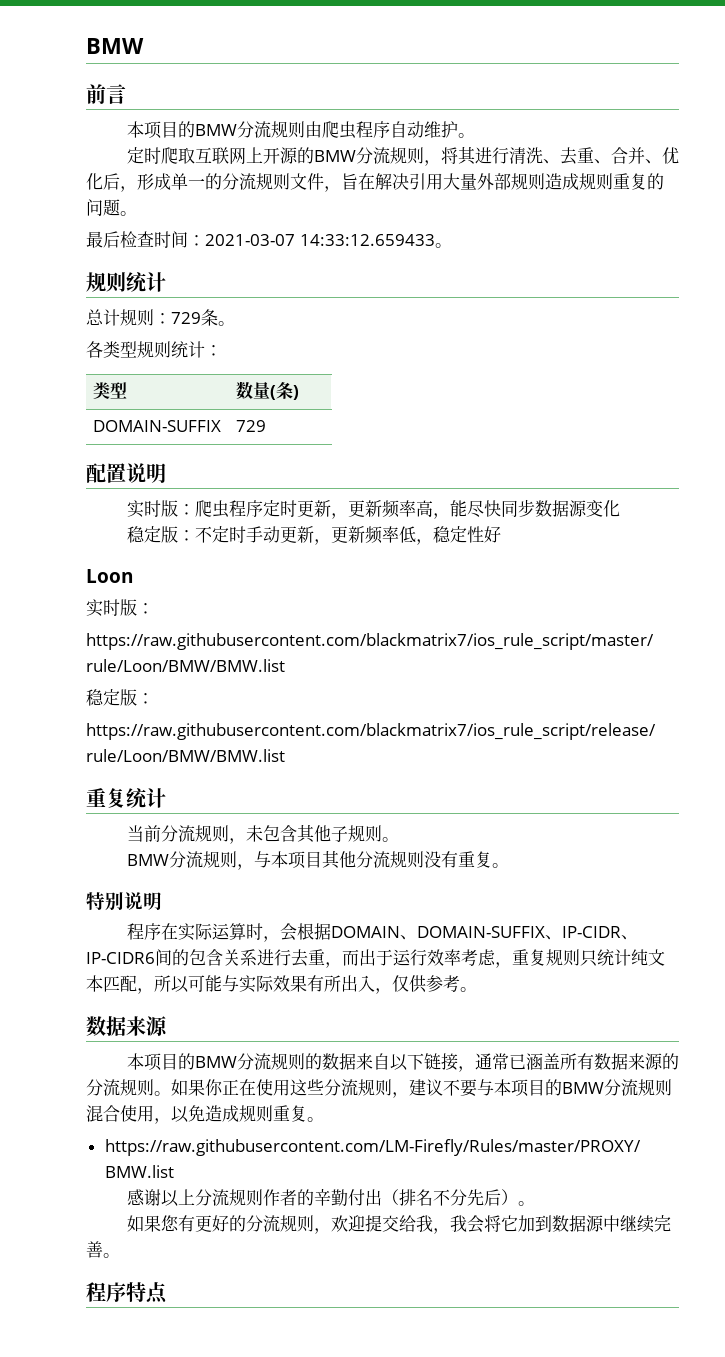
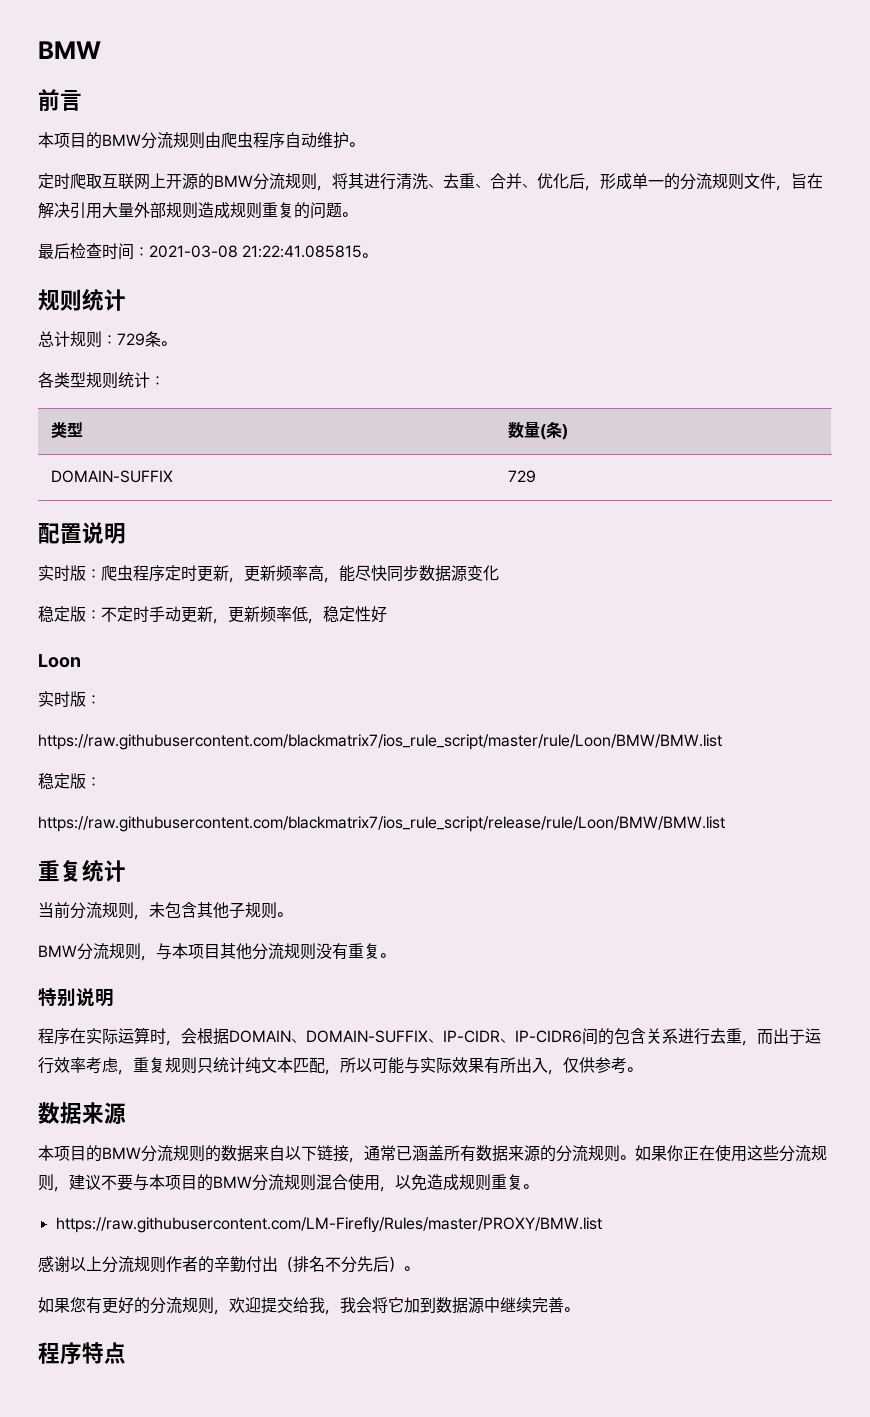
[205,234,435,246] 2021-03-07 14:33:12.659433 -> [149,245,363,258] 2021-03-08 21:22:41.085815

